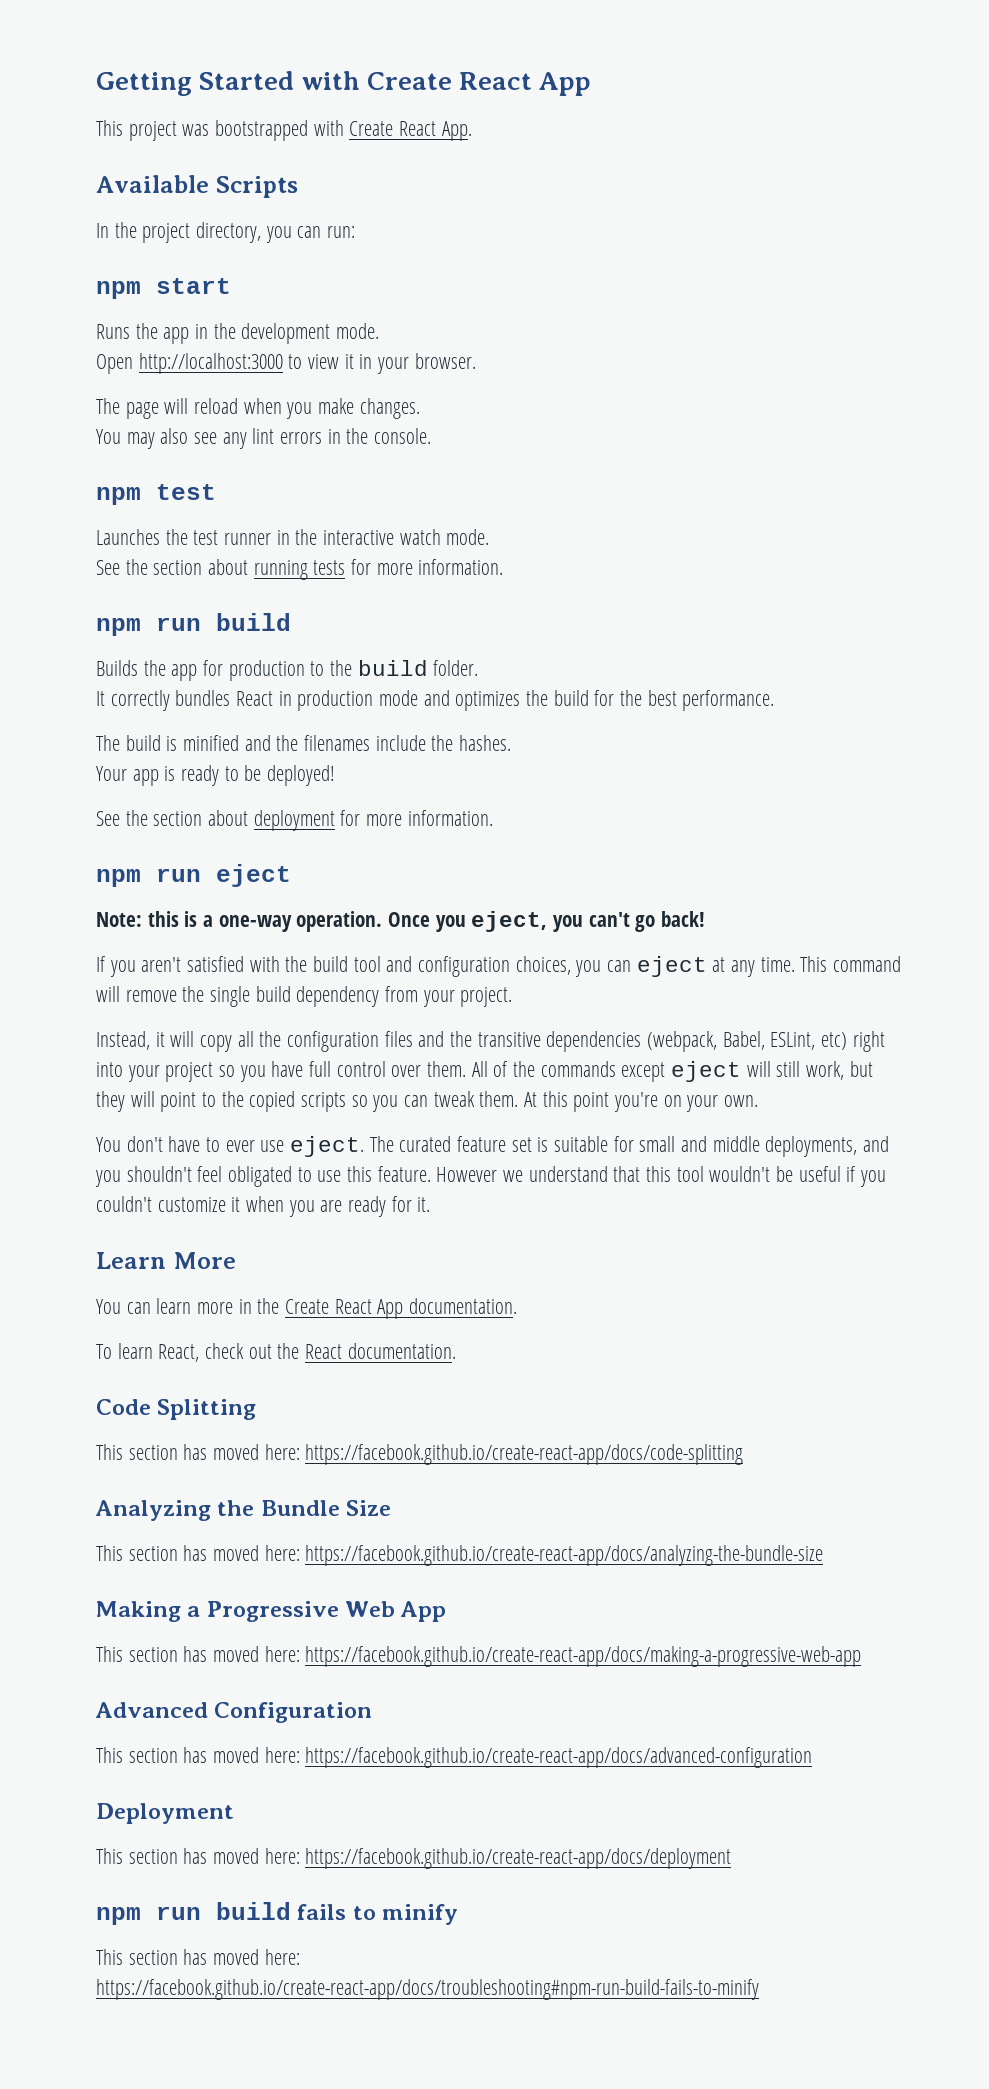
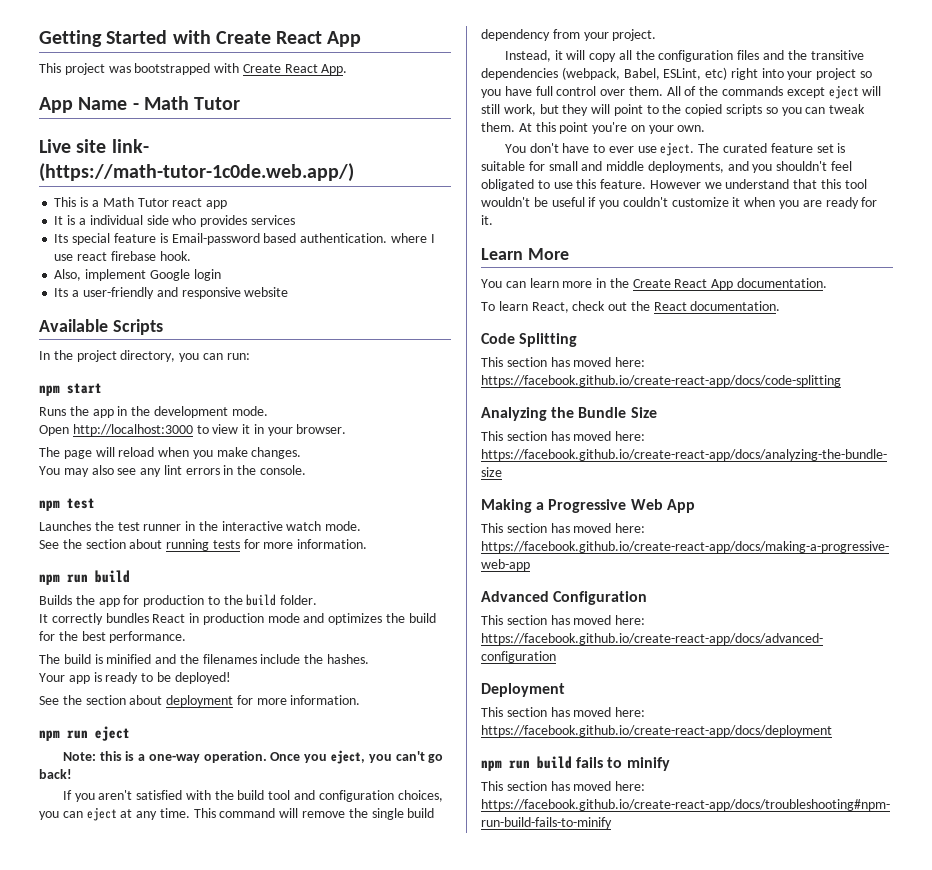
(472, 131) none -> [39,96,241,113] [39,139,149,153] [39,163,354,182] [54,197,228,209] [54,215,295,227] [54,233,435,245] [54,251,191,261] [54,269,221,281] [54,287,289,299] // App Name - Math Tutor // Live site link- (https://math-tutor-1c0de.web.app/) // This is a Math Tutor react app // It is a individual side who provides services // Its special feature is Email-password based authentication. where I use react firebase hook. // Also, implement Google login // Its a user-friendly and responsive website

